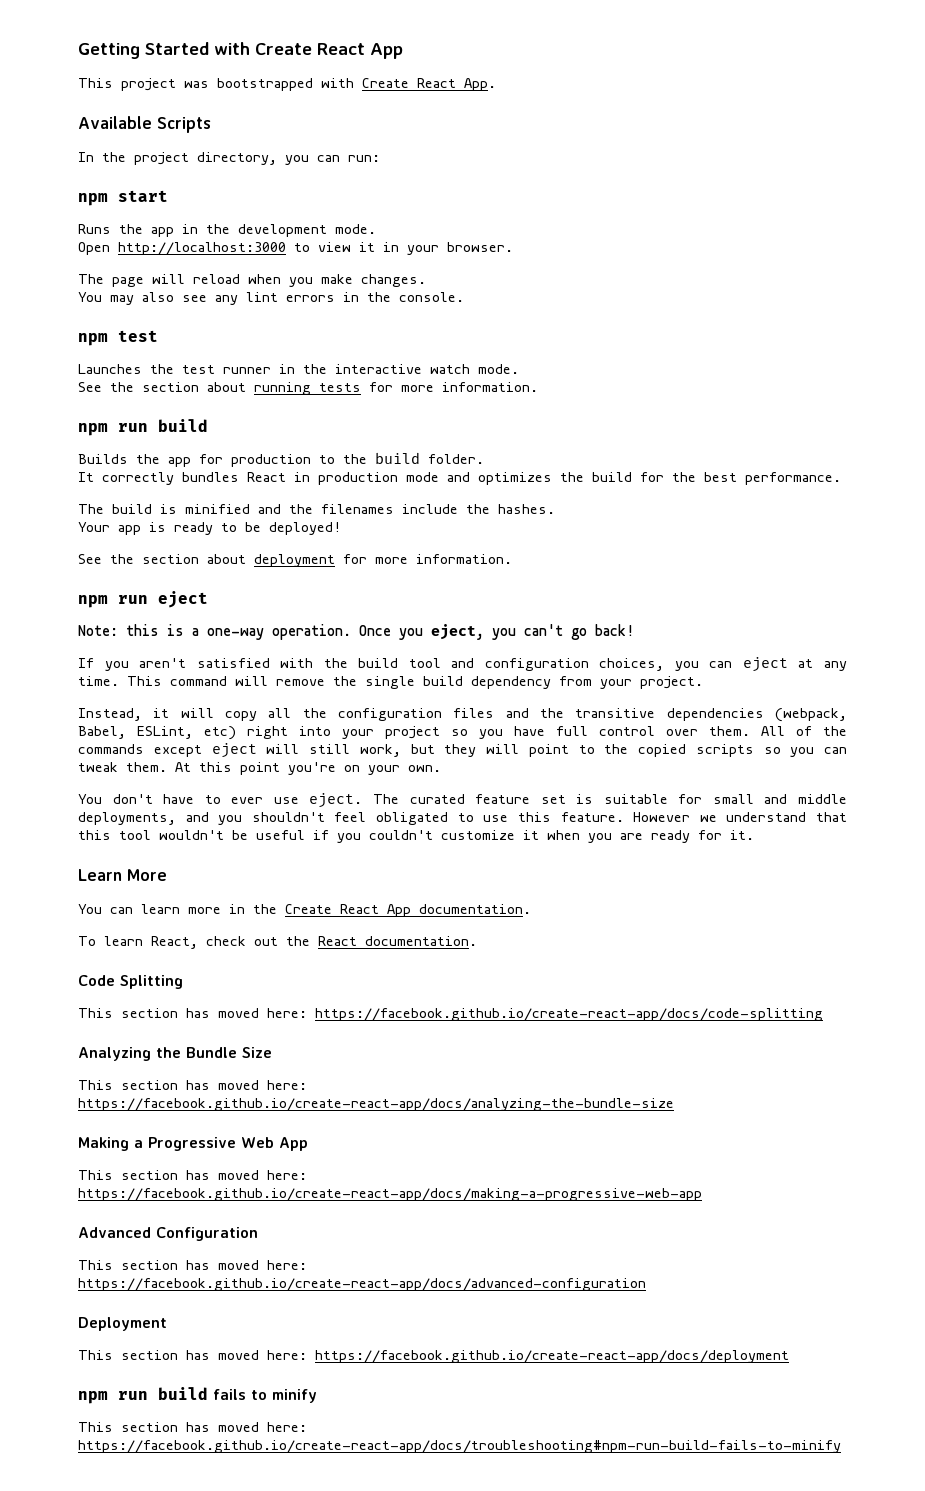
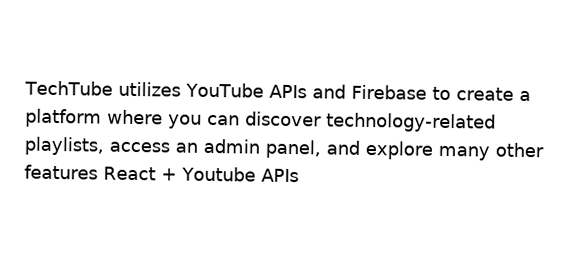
[78,42,403,59] [78,78,496,91] [78,116,211,133] [78,152,380,165] [78,190,168,206] [78,224,376,237] [78,242,513,255] [78,274,426,287] [78,292,464,305] [78,330,158,346] [78,364,519,374] [78,382,538,395] [78,419,208,436] [78,452,484,467] [78,472,841,485] [78,504,555,514] [78,522,341,535] [78,554,512,567] [78,591,208,608] [78,624,634,640] [78,657,847,672] [78,676,703,689] [78,708,847,722] [78,726,847,740] [78,743,847,758] [78,762,441,775] [78,793,847,808] [78,812,848,825] [78,830,754,843] [78,869,167,881] [78,904,531,917] [78,936,477,949] [78,975,183,989] [78,1008,823,1021] [78,1047,272,1061] [78,1080,307,1090] [78,1098,674,1111] [78,1137,308,1151] [78,1170,307,1180] [78,1188,702,1201] [78,1227,258,1241] [78,1260,307,1270] [78,1278,646,1291] [78,1317,167,1331] [78,1350,789,1363] [78,1387,317,1404] [78,1422,307,1432] [78,1440,841,1453] Getting Started with Create React App // This project was bootstrapped with Create React App. // Available Scripts // In the project directory, you can run: // npm start // Runs the app in the development mode. // Open http://localhost:3000 to view it in your browser. // The page will reload when you make changes. // You may also see any lint errors in the console. // npm test // Launches the test runner in the interactive watch mode. // See the section about running tests for more information. // npm run build // Builds the app for production to the build folder. // It correctly bundles React in production mode and optimizes the build for the best performance. // The build is minified and the filenames include the hashes. // Your app is ready to be deployed! // See the section about deployment for more information. // npm run eject // Note: this is a one-way operation. Once you eject, you can't go back! // If you aren't satisfied with the build tool and configuration choices, you can eject at any time. This command will remove the single build dependency from your project. // Instead, it will copy all the configuration files and the transitive dependencies (webpack, Babel, ESLint, etc) right into your project so you have full control over them. All of the commands except eject will still work, but they will point to the copied scripts so you can tweak them. At this point you're on your own. // You don't have to ever use eject. The curated feature set is suitable for small and middle deployments, and you shouldn't feel obligated to use this feature. However we understand that this tool wouldn't be useful if you couldn't customize it when you are ready for it. // Learn More // You can learn more in the Create React App documentation. // To learn React, check out the React documentation. // Code Splitting // This section has moved here: https://facebook.github.io/create-react-app/docs/code-splitting // Analyzing the Bundle Size // This section has moved here: https://facebook.github.io/create-react-app/docs/analyzing-the-bundle-size // Making a Progressive Web App // This section has moved here: https://facebook.github.io/create-react-app/docs/making-a-progressive-web-app // Advanced Configuration // This section has moved here: https://facebook.github.io/create-react-app/docs/advanced-configuration // Deployment // This section has moved here: https://facebook.github.io/create-react-app/docs/deployment // npm run build fails to minify // This section has moved here: https://facebook.github.io/create-react-app/docs/troubleshooting#npm-run-build-fails-to-minify -> [24,80,531,102] [25,108,496,133] [24,136,544,161] [24,164,299,183] TechTube utilizes YouTube APIs and Firebase to create a platform where you can discover technology-related playlists, access an admin panel, and explore many other features React + Youtube APIs

